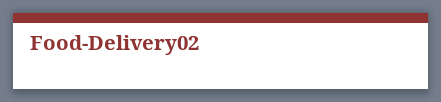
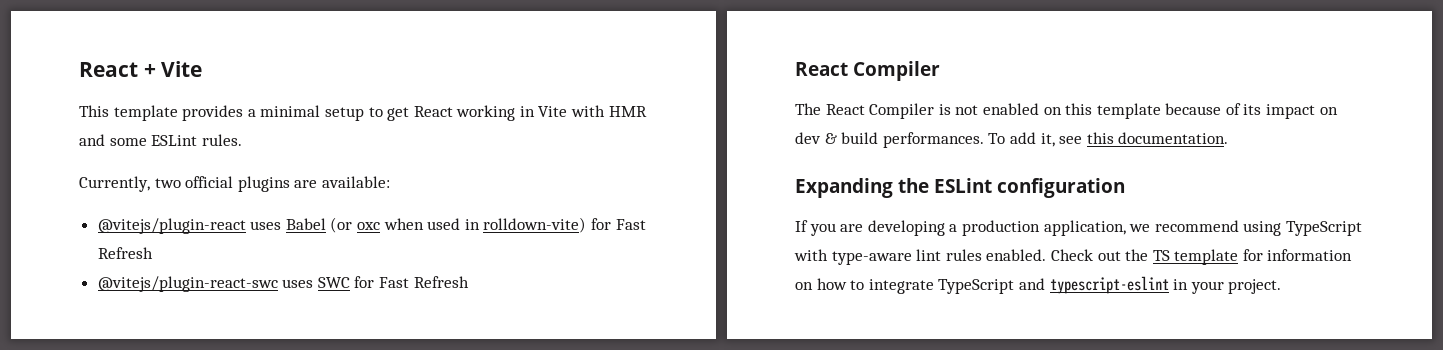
[30,35,199,55] Food-Delivery02 -> [79,61,203,77] [79,105,647,121] [79,134,242,146] [79,176,390,192] [97,217,646,234] [97,247,153,259] [97,276,469,292] [795,61,941,81] [795,103,1338,119] [795,132,1229,148] [795,178,1126,198] [795,220,1362,236] [794,249,1353,265] [795,276,1282,294] React + Vite // This template provides a minimal setup to get React working in Vite with HMR and some ESLint rules. // Currently, two official plugins are available: // @vitejs/plugin-react uses Babel (or oxc when used in rolldown-vite) for Fast Refresh // @vitejs/plugin-react-swc uses SWC for Fast Refresh // React Compiler // The React Compiler is not enabled on this template because of its impact on dev & build performances. To add it, see this documentation. // Expanding the ESLint configuration // If you are developing a production application, we recommend using TypeScript with type-aware lint rules enabled. Check out the TS template for information on how to integrate TypeScript and typescript-eslint in your project.

